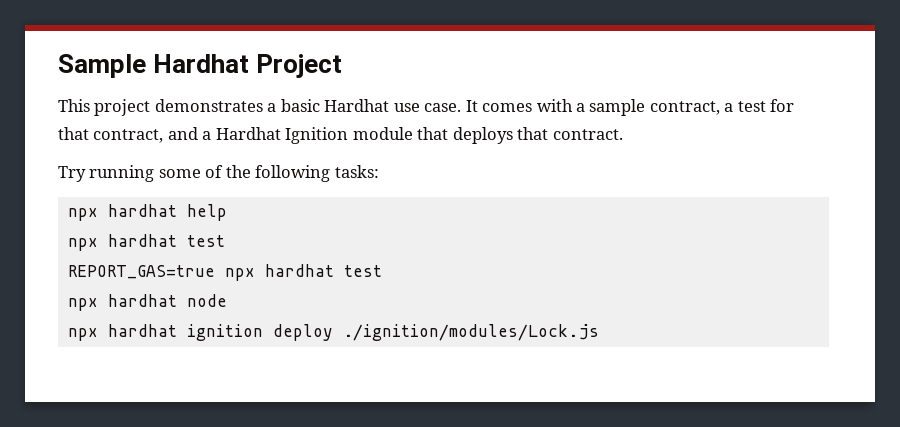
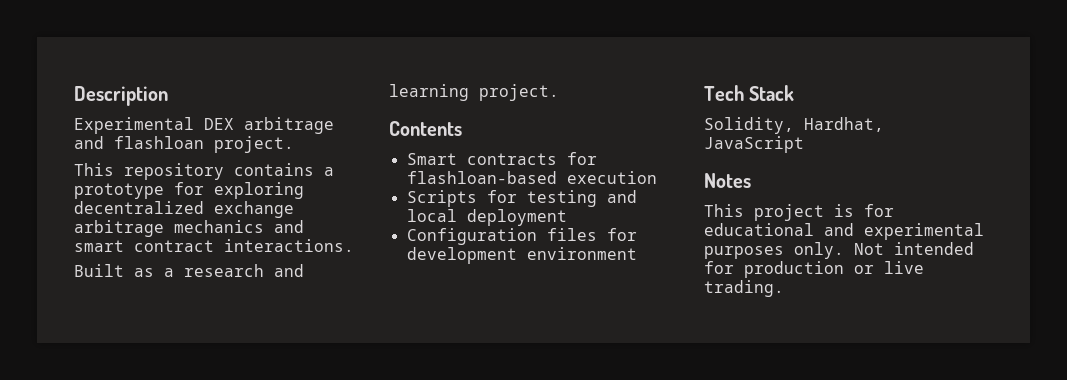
[58,54,343,78] [58,99,795,116] [58,127,623,144] [58,165,379,182] [67,204,227,221] [67,234,225,251] [67,264,382,281] [67,294,227,311] [67,324,599,341] Sample Hardhat Project // This project demonstrates a basic Hardhat use case. It comes with a sample contract, a test for that contract, and a Hardhat Ignition module that deploys that contract. // Try running some of the following tasks: // npx hardhat help // npx hardhat test // REPORT_GAS=true npx hardhat test // npx hardhat node // npx hardhat ignition deploy ./ignition/modules/Lock.js -> [74,86,168,106] [74,117,334,134] [74,136,294,153] [74,163,334,180] [74,182,304,199] [74,201,294,218] [74,220,304,237] [74,239,354,252] [74,264,304,277] [389,84,559,101] [389,121,462,136] [406,152,597,165] [406,171,657,184] [406,190,637,207] [406,209,567,226] [406,228,637,245] [406,247,637,264] [704,85,795,101] [704,117,884,134] [704,136,804,153] [704,173,751,188] [704,204,894,221] [704,223,984,240] [704,242,974,259] [704,261,924,278] [704,280,784,297] Description // Experimental DEX arbitrage and flashloan project. // This repository contains a prototype for exploring decentralized exchange arbitrage mechanics and smart contract interactions. // Built as a research and learning project. // Contents // Smart contracts for flashloan-based execution // Scripts for testing and local deployment // Configuration files for development environment // Tech Stack // Solidity, Hardhat, JavaScript // Notes // This project is for educational and experimental purposes only. Not intended for production or live trading.

